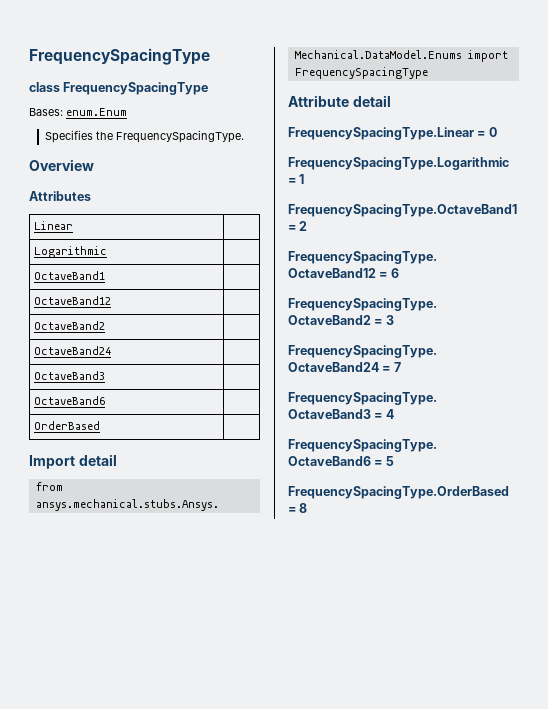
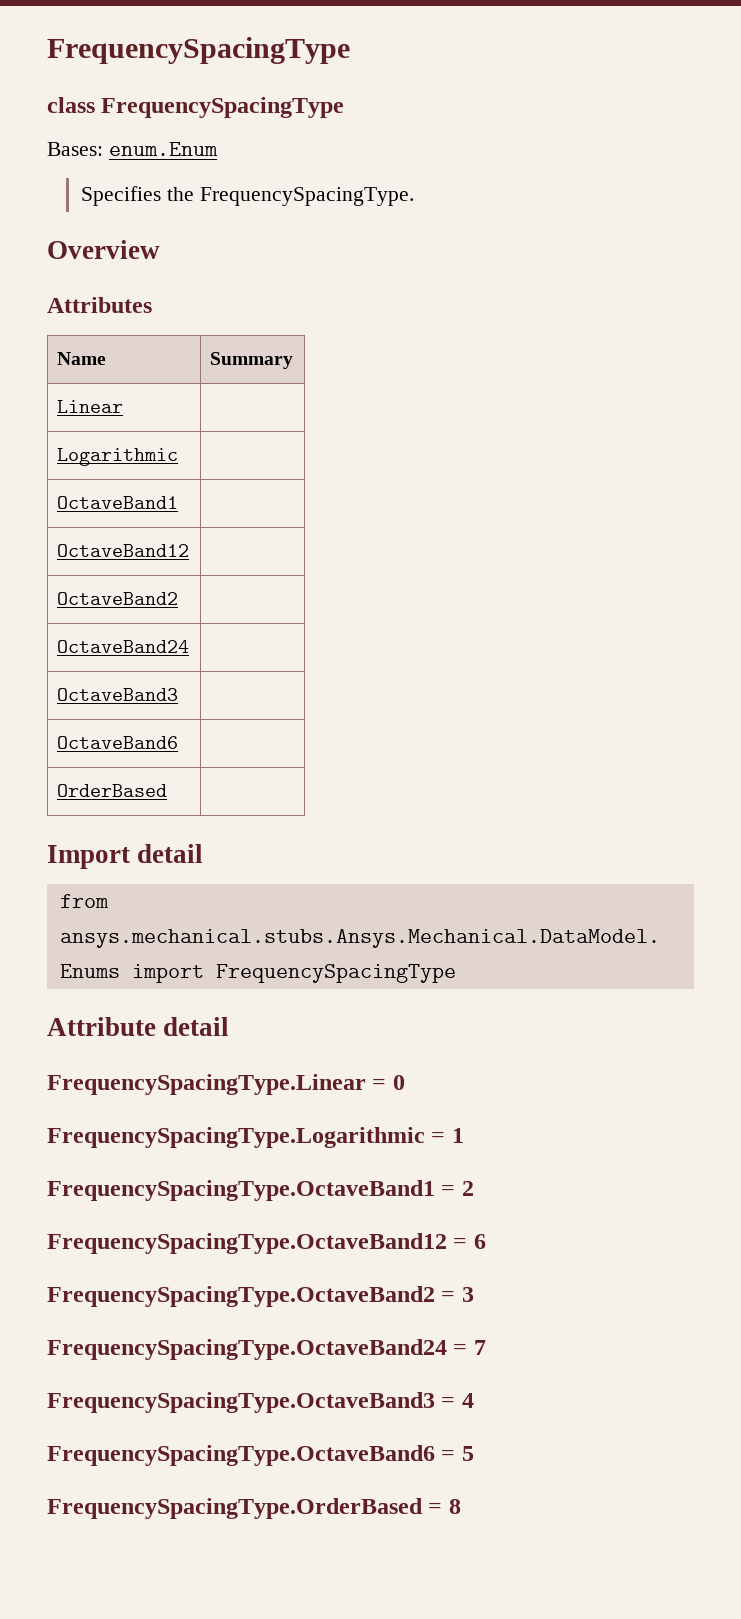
(91, 196) none -> [57,352,107,365] [210,352,294,369] // Name | Summary

